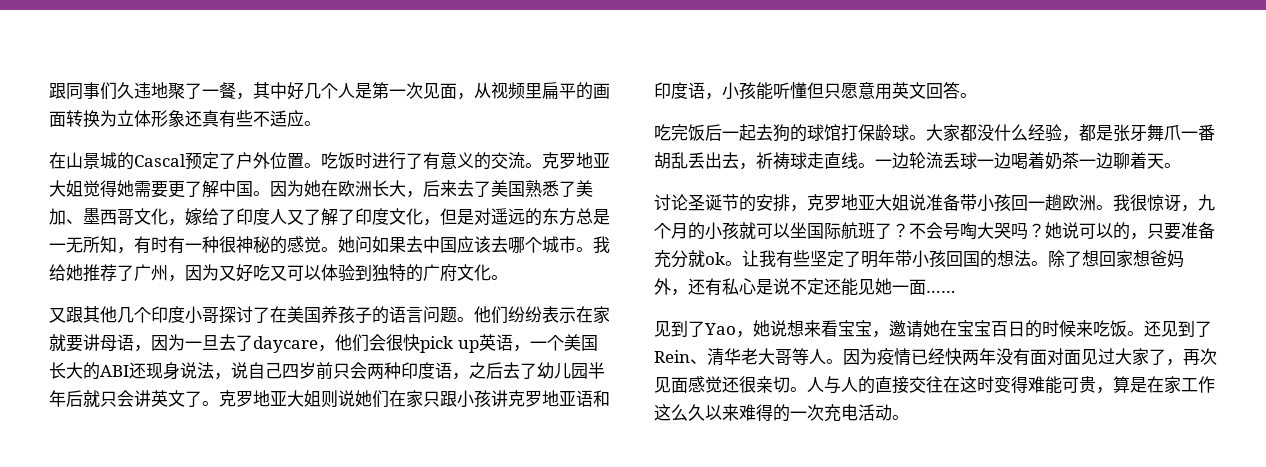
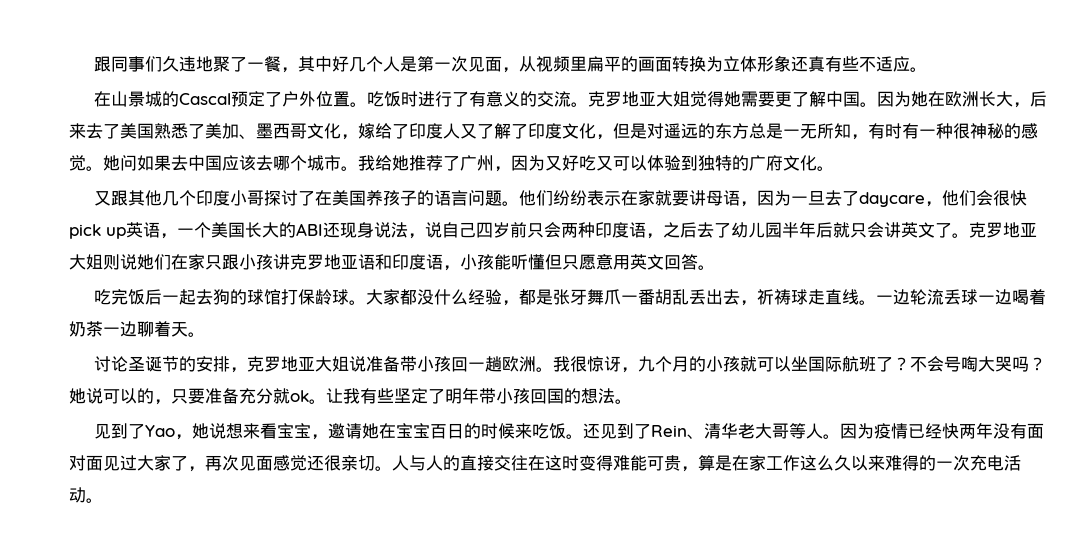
[1048,250,1184,268] [654,278,956,296] 除了想回家想爸妈外，还有私心是说不定还能见她一面…… -> (632, 401) none

